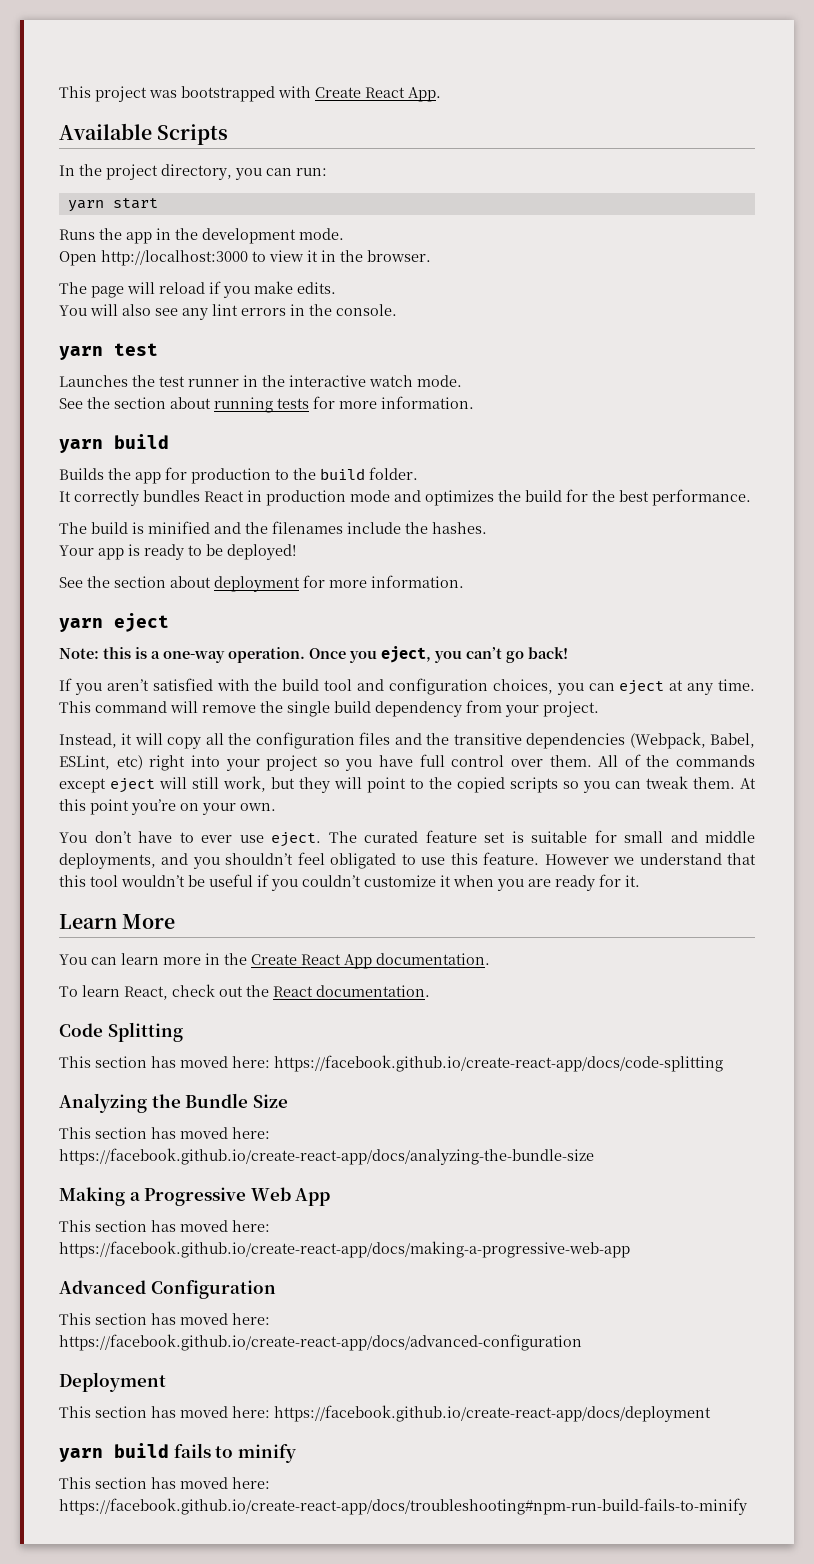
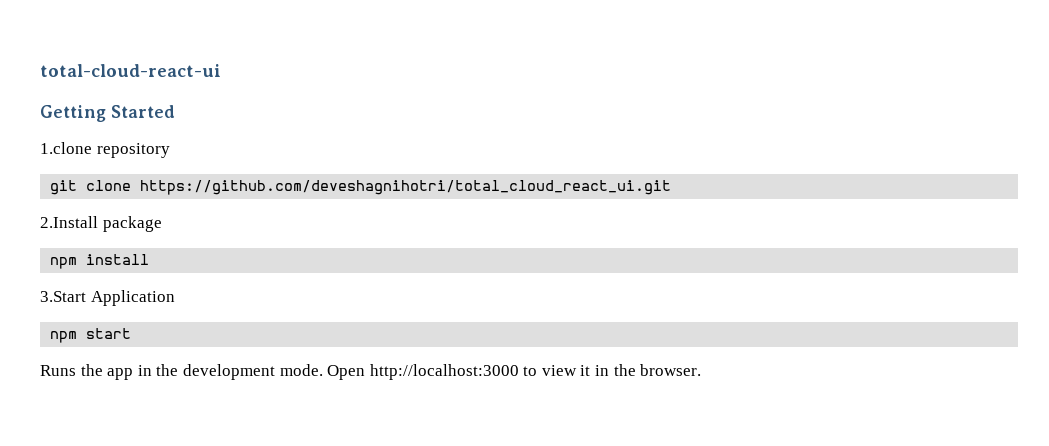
[59,86,441,102] [59,123,229,145] [59,164,327,180] [67,200,104,212] This project was bootstrapped with Create React App. // Available Scripts // In the project directory, you can run: // yarn -> [40,64,221,77] [40,105,175,122] [40,142,170,158] [50,180,672,195] [40,216,162,232] [50,254,150,269] [40,290,175,306] [50,331,78,343] total-cloud-react-ui // Getting Started // 1.clone repository // git clone https://github.com/deveshagnihotri/total_cloud_react_ui.git // 2.Install package // npm install // 3.Start Application // npm
(344, 234) // -> (323, 370) none
[59,281,336,298] [59,304,397,320] [59,343,158,360] [59,375,462,387] [59,396,474,413] [59,434,169,453] [59,467,418,484] [59,489,751,506] [59,521,487,534] [59,544,296,560] [59,575,464,592] [59,613,169,632] [59,646,568,663] [59,678,755,695] [59,700,599,717] [59,732,755,749] [59,754,755,771] [59,776,756,793] [59,799,276,815] [59,830,755,847] [59,852,756,869] [59,874,640,891] [59,914,176,929] [59,953,490,969] [59,984,430,1000] [59,1022,183,1042] [59,1055,723,1072] [59,1093,288,1113] [59,1127,270,1139] [59,1148,594,1165] [59,1187,331,1206] [59,1220,270,1232] [59,1241,630,1258] [59,1280,276,1299] [59,1313,270,1325] [59,1334,582,1351] [59,1372,166,1392] [59,1405,711,1422] [59,1443,296,1463] [59,1477,270,1489] [59,1498,747,1515] // The page will reload if you make edits. // You will also see any lint errors in the console. // yarn test // Launches the test runner in the interactive watch mode. // See the section about running tests for more information. // yarn build // Builds the app for production to the build folder. // It correctly bundles React in production mode and optimizes the build for the best performance. // The build is minified and the filenames include the hashes. // Your app is ready to be deployed! // See the section about deployment for more information. // yarn eject // Note: this is a one-way operation. Once you eject, you can’t go back! // If you aren’t satisfied with the build tool and configuration choices, you can eject at any time. This command will remove the single build dependency from your project. // Instead, it will copy all the configuration files and the transitive dependencies (Webpack, Babel, ESLint, etc) right into your project so you have full control over them. All of the commands except eject will still work, but they will point to the copied scripts so you can tweak them. At this point you’re on your own. // You don’t have to ever use eject. The curated feature set is suitable for small and middle deployments, and you shouldn’t feel obligated to use this feature. However we understand that this tool wouldn’t be useful if you couldn’t customize it when you are ready for it. // Learn More // You can learn more in the Create React App documentation. // To learn React, check out the React documentation. // Code Splitting // This section has moved here: https://facebook.github.io/create-react-app/docs/code-splitting // Analyzing the Bundle Size // This section has moved here: https://facebook.github.io/create-react-app/docs/analyzing-the-bundle-size // Making a Progressive Web App // This section has moved here: https://facebook.github.io/create-react-app/docs/making-a-progressive-web-app // Advanced Configuration // This section has moved here: https://facebook.github.io/create-react-app/docs/advanced-configuration // Deployment // This section has moved here: https://facebook.github.io/create-react-app/docs/deployment // yarn build fails to minify // This section has moved here: https://facebook.github.io/create-react-app/docs/troubleshooting#npm-run-build-fails-to-minify -> (702, 370) none

